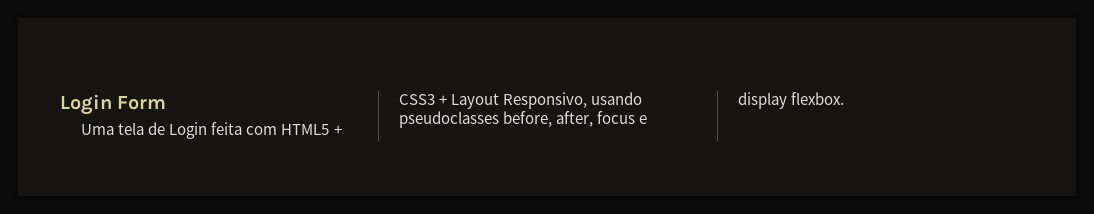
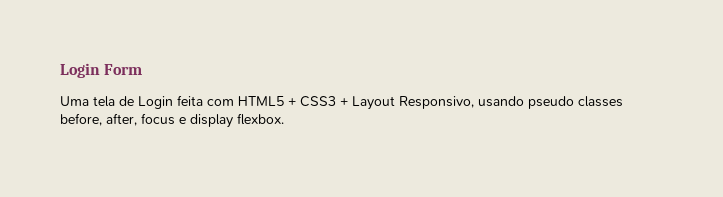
[399,111,499,128] pseudoclasses -> [528,96,623,109] pseudo classes

